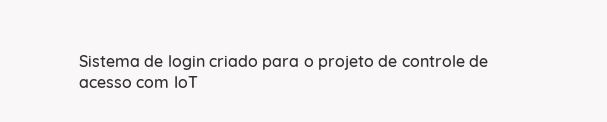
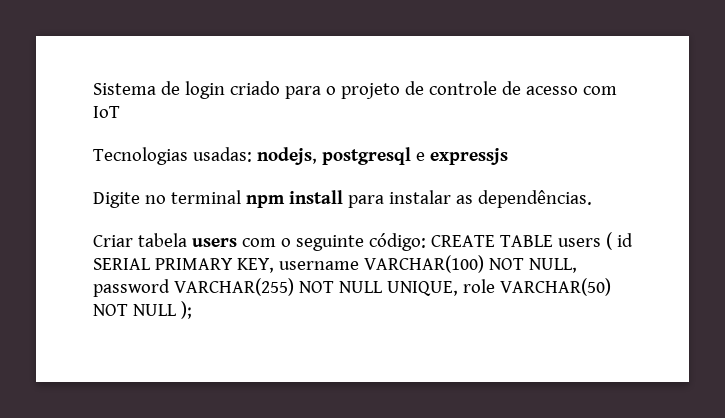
(198, 82) none -> [93,147,508,165] [93,190,592,208] [93,232,633,251] [93,255,577,273] [93,278,611,297] [93,301,192,319] // Tecnologias usadas: nodejs, postgresql e expressjs // Digite no terminal npm install para instalar as dependências. // Criar tabela users com o seguinte código: CREATE TABLE users ( id SERIAL PRIMARY KEY, username VARCHAR(100) NOT NULL, password VARCHAR(255) NOT NULL UNIQUE, role VARCHAR(50) NOT NULL );

